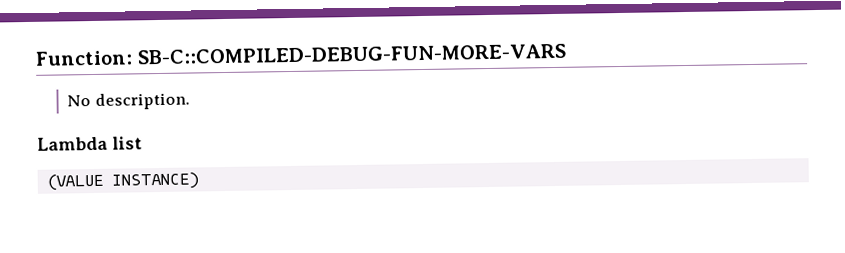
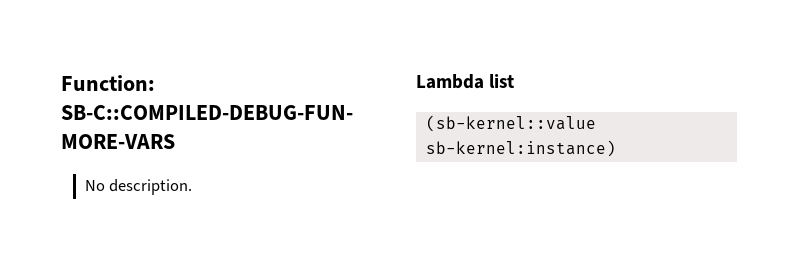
[46,172,199,191] (VALUE INSTANCE) -> [425,115,596,132] [425,140,616,157] (sb-kernel::value sb-kernel:instance)

